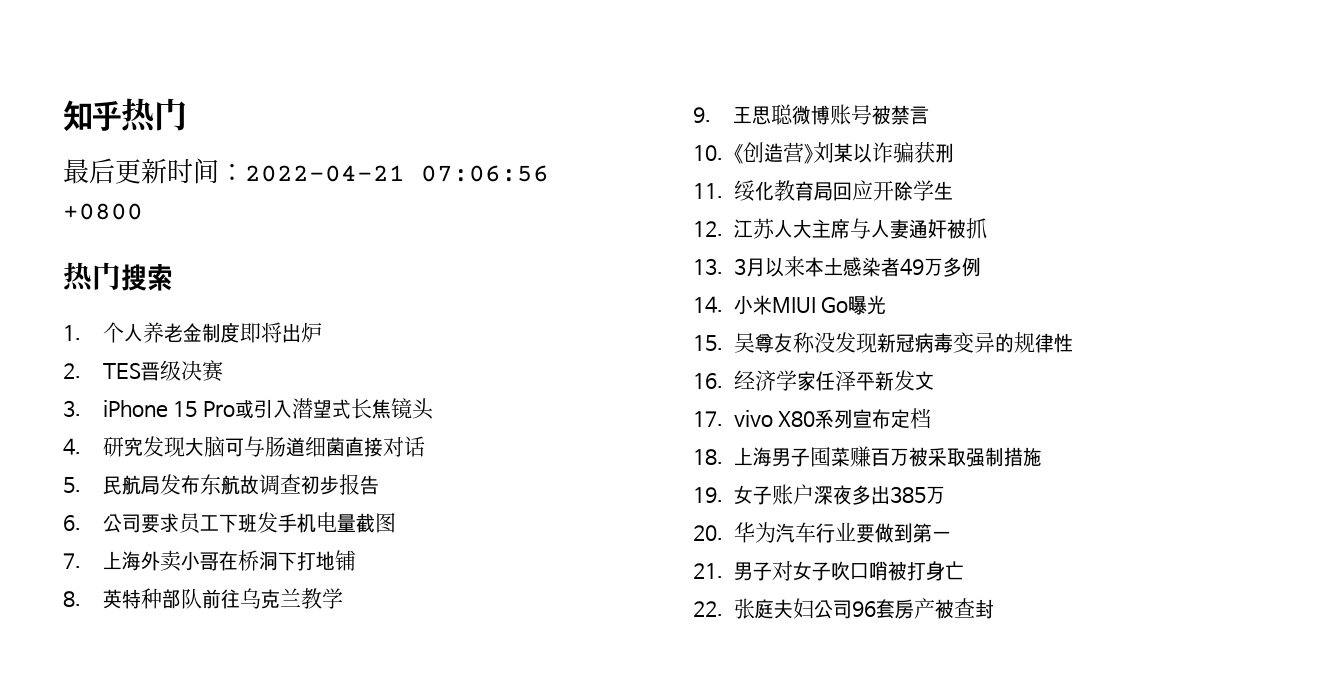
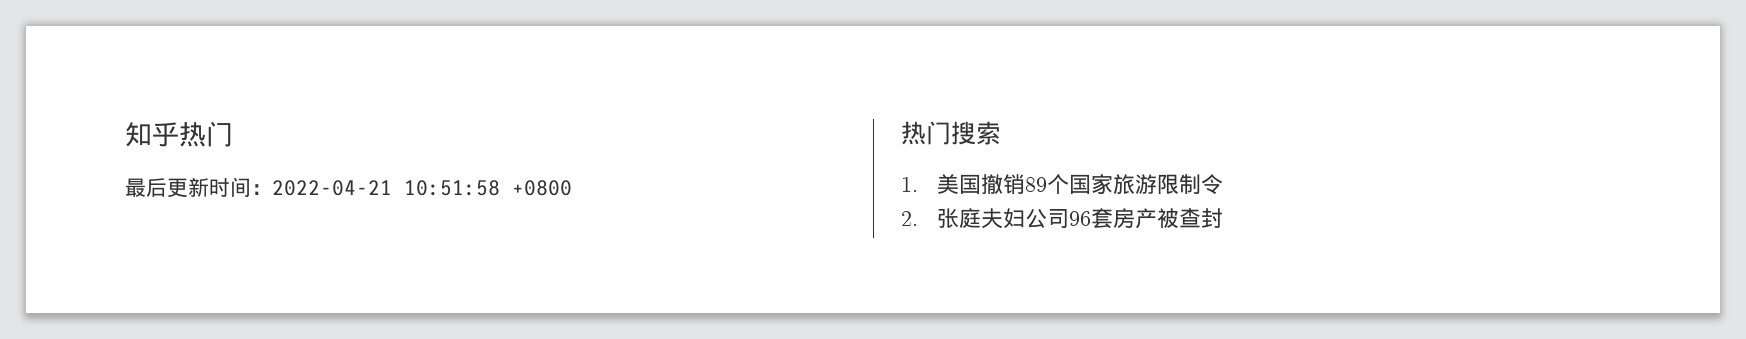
[421,165,549,182] 07:06:56 -> [404,180,500,196] 10:51:58
[102,322,322,343] [63,360,223,382] [63,398,435,420] [63,436,425,457] [63,474,379,495] [63,512,396,534] [63,550,356,572] [63,588,343,609] [693,104,929,125] [693,141,954,164] [693,180,953,201] [693,218,987,239] [693,256,981,277] [693,295,887,315] [693,332,1073,353] [693,370,934,391] [693,408,932,429] [693,446,1042,467] [693,484,945,505] [693,522,951,543] [693,560,964,581] [693,601,723,617] 个人养老金制度即将出炉 // 2. TES晋级决赛 // 3. iPhone 15 Pro或引入潜望式长焦镜头 // 4.研究发现大脑可与肠道细菌直接对话 // 5.民航局发布东航故调查初步报告 // 6.公司要求员工下班发手机电量截图 // 7.上海外卖小哥在桥洞下打地铺 // 8.英特种部队前往乌克兰教学 // 9.王思聪微博账号被禁言 // 10.《创造营》刘某以诈骗获刑 // 11.绥化教育局回应开除学生 // 12.江苏人大主席与人妻通奸被抓 // 13. 3月以来本土感染者49万多例 // 14.小米MIUI Go曝光 // 15.吴尊友称没发现新冠病毒变异的规律性 // 16.经济学家任泽平新发文 // 17. vivo X80系列宣布定档 // 18.上海男子囤菜赚百万被采取强制措施 // 19.女子账户深夜多出385万 // 20.华为汽车行业要做到第一 // 21.男子对女子吹口哨被打身亡 // 22. -> [936,174,1223,195] [901,211,918,226] 美国撤销89个国家旅游限制令 // 2.

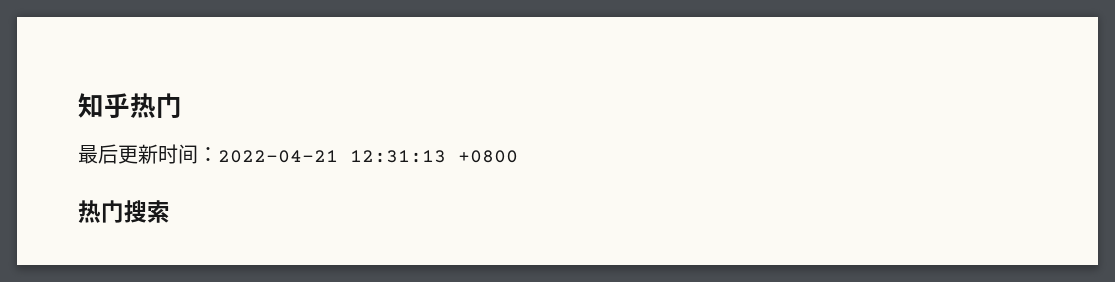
[404,180,500,196] 10:51:58 -> [350,150,446,163] 12:31:13
[901,174,1223,195] [901,208,1223,229] // 1.美国撤销89个国家旅游限制令 // 2.张庭夫妇公司96套房产被查封 -> (170, 211) none

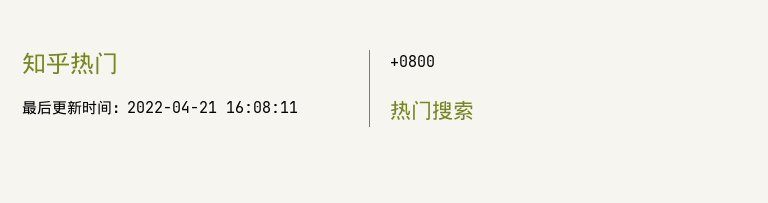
[350,150,446,163] 12:31:13 -> [226,101,298,113] 16:08:11

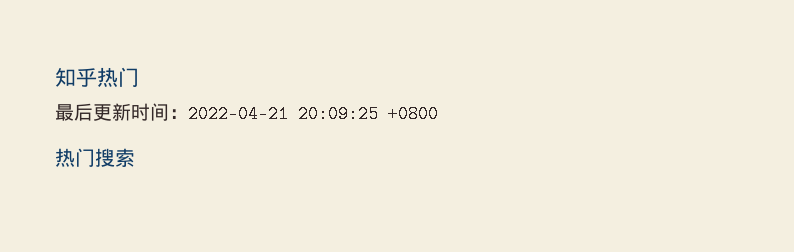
[226,101,298,113] 16:08:11 -> [298,105,378,123] 20:09:25

